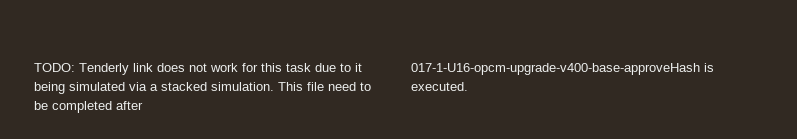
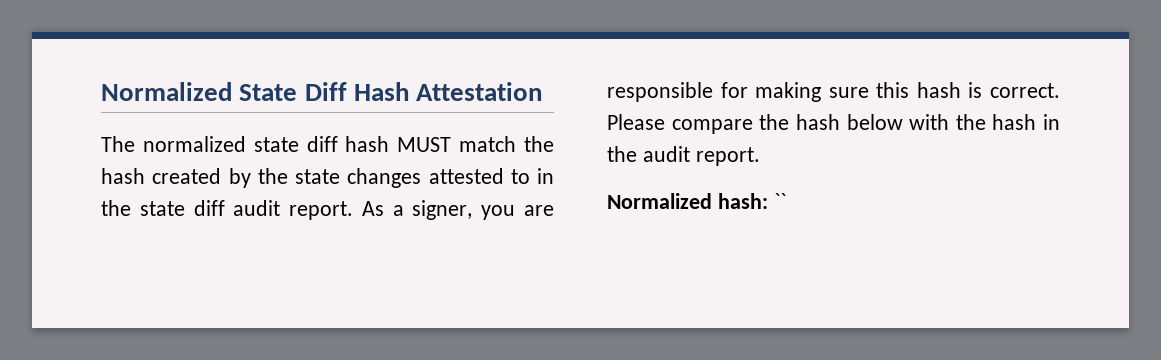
[34,63,362,75] [34,82,371,94] [34,101,143,113] [411,63,714,75] [411,82,468,91] TODO: Tenderly link does not work for this task due to it being simulated via a stacked simulation. This file need to be completed after 017-1-U16-opcm-upgrade-v400-base-approveHash is executed. -> [101,82,543,101] [101,136,554,152] [101,168,554,188] [101,200,554,220] [607,82,1060,102] [607,114,1060,134] [607,146,760,166] [607,193,786,209] Normalized State Diff Hash Attestation // The normalized state diff hash MUST match the hash created by the state changes attested to in the state diff audit report. As a signer, you are responsible for making sure this hash is correct. Please compare the hash below with the hash in the audit report. // Normalized hash: ``

